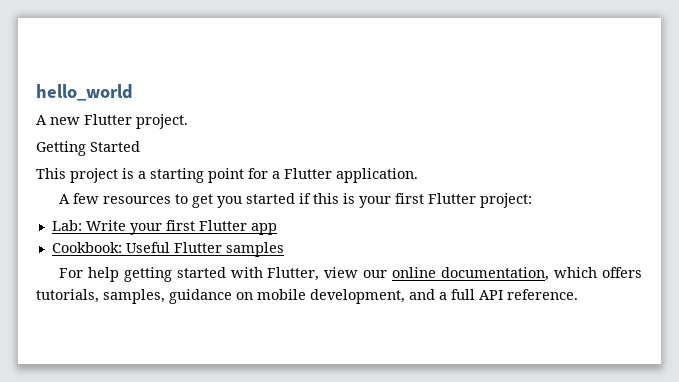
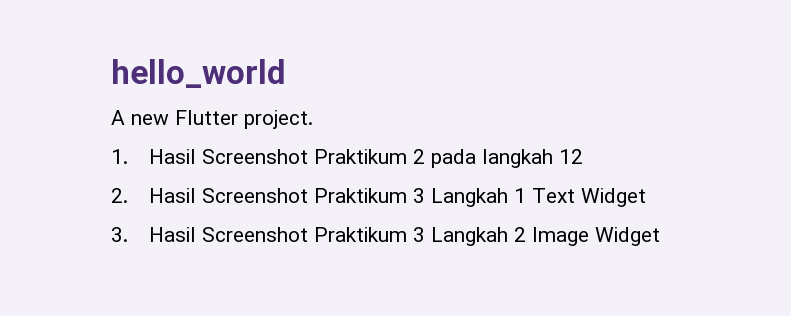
[36,141,140,156] [36,168,418,183] [58,193,532,208] [51,220,277,235] [51,242,284,257] [58,267,642,282] [36,289,578,304] Getting Started // This project is a starting point for a Flutter application. // A few resources to get you started if this is your first Flutter project: // Lab: Write your first Flutter app // Cookbook: Useful Flutter samples // For help getting started with Flutter, view our online documentation, which offers tutorials, samples, guidance on mobile development, and a full API reference. -> [111,149,583,168] [111,188,646,207] [111,227,660,246] 1. Hasil Screenshot Praktikum 2 pada langkah 12 // 2. Hasil Screenshot Praktikum 3 Langkah 1 Text Widget // 3. Hasil Screenshot Praktikum 3 Langkah 2 Image Widget

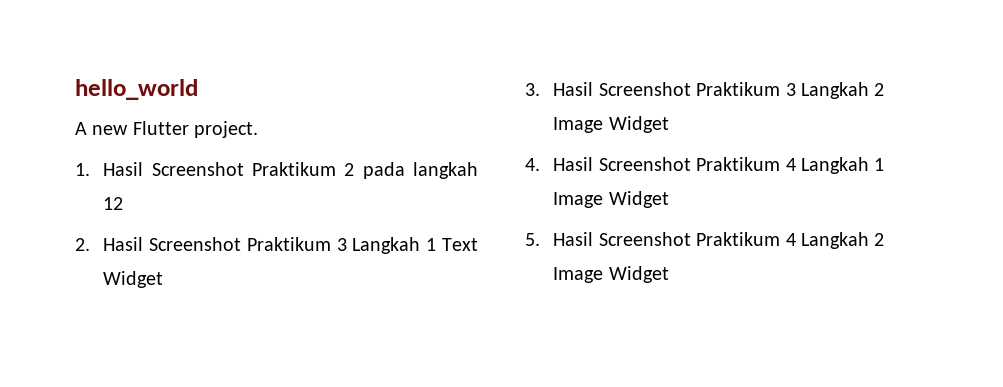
(660, 236) none -> [525,157,885,174] [553,191,669,208] [525,232,885,249] [553,266,669,283] // 4. Hasil Screenshot Praktikum 4 Langkah 1 Image Widget // 5. Hasil Screenshot Praktikum 4 Langkah 2 Image Widget

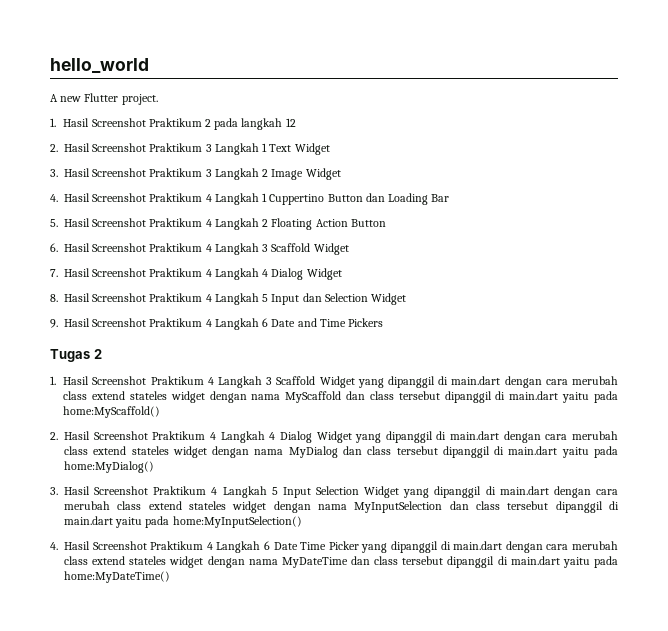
[553,191,669,208] [525,232,885,249] [553,266,669,283] Image Widget // 5. Hasil Screenshot Praktikum 4 Langkah 2 Image Widget -> [269,193,450,205] [50,218,386,230] [50,243,349,255] [50,268,342,280] [50,293,407,305] [50,318,384,330] [50,349,102,362] [50,376,618,388] [63,391,618,403] [63,406,161,418] [50,431,619,443] [64,446,618,458] [64,461,154,473] [50,486,619,498] [64,501,619,513] [64,516,302,528] [50,541,619,553] [64,556,619,568] [64,571,170,583] Cuppertino Button dan Loading Bar // 5. Hasil Screenshot Praktikum 4 Langkah 2 Floating Action Button // 6. Hasil Screenshot Praktikum 4 Langkah 3 Scaffold Widget // 7. Hasil Screenshot Praktikum 4 Langkah 4 Dialog Widget // 8. Hasil Screenshot Praktikum 4 Langkah 5 Input dan Selection Widget // 9. Hasil Screenshot Praktikum 4 Langkah 6 Date and Time Pickers // Tugas 2 // 1. Hasil Screenshot Praktikum 4 Langkah 3 Scaffold Widget yang dipanggil di main.dart dengan cara merubah class extend stateles widget dengan nama MyScaffold dan class tersebut dipanggil di main.dart yaitu pada home:MyScaffold() // 2. Hasil Screenshot Praktikum 4 Langkah 4 Dialog Widget yang dipanggil di main.dart dengan cara merubah class extend stateles widget dengan nama MyDialog dan class tersebut dipanggil di main.dart yaitu pada home:MyDialog() // 3. Hasil Screenshot Praktikum 4 Langkah 5 Input Selection Widget yang dipanggil di main.dart dengan cara merubah class extend stateles widget dengan nama MyInputSelection dan class tersebut dipanggil di main.dart yaitu pada home:MyInputSelection() // 4. Hasil Screenshot Praktikum 4 Langkah 6 Date Time Picker yang dipanggil di main.dart dengan cara merubah class extend stateles widget dengan nama MyDateTime dan class tersebut dipanggil di main.dart yaitu pada home:MyDateTime()

